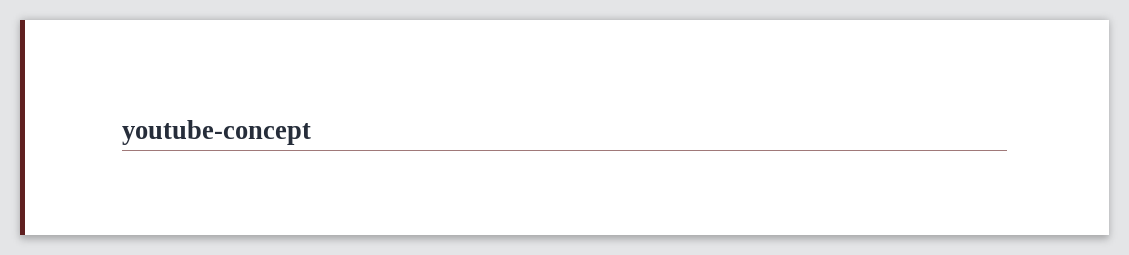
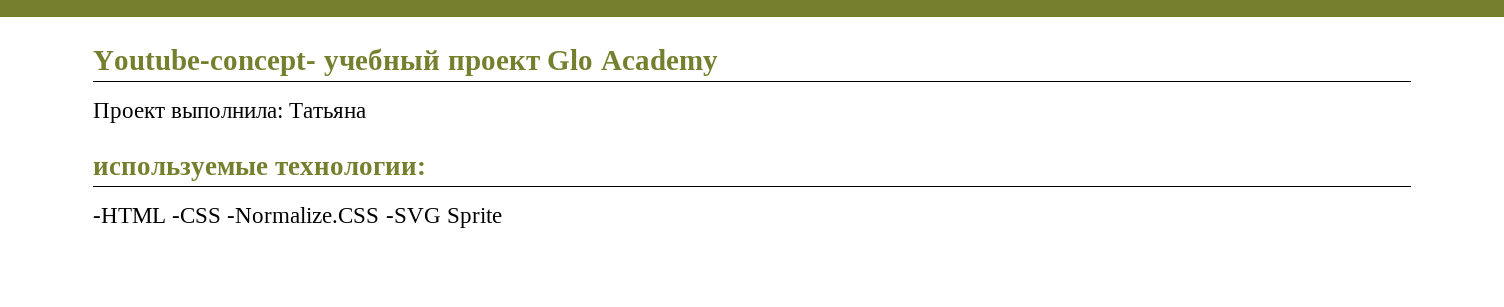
[122,120,311,145] youtube-concept -> [93,48,719,76] [93,103,367,123] [93,162,427,181] [93,207,502,228] Youtube-concept- учебный проект Glo Academy // Проект выполнила: Татьяна // используемые технологии: // -HTML -CSS -Normalize.CSS -SVG Sprite

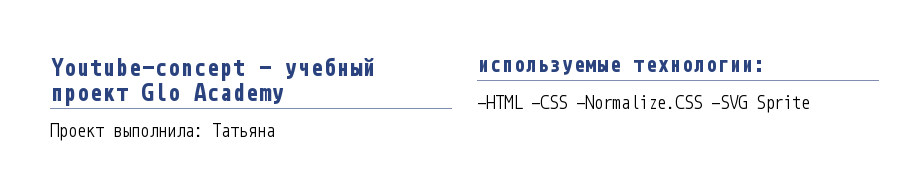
[93,49,316,76] Youtube-concept- -> [50,58,271,81] Youtube-concept -

